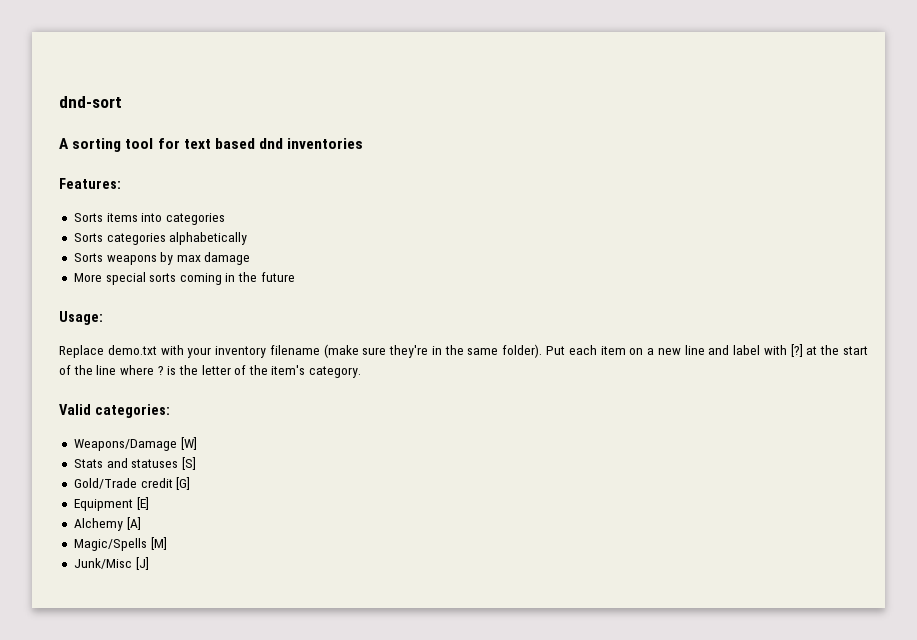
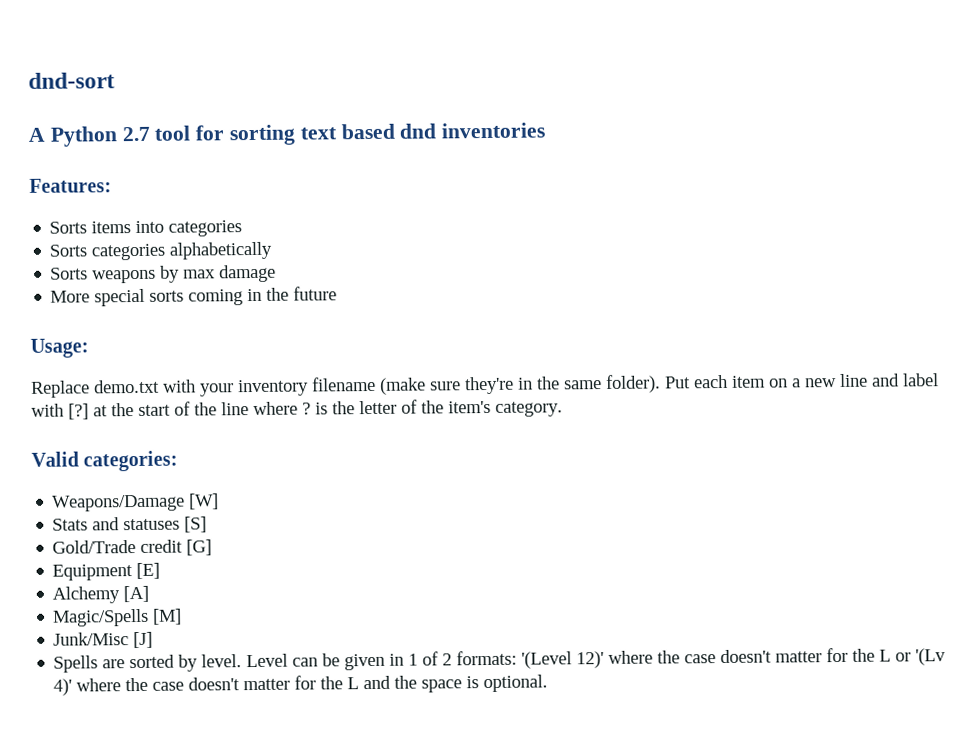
[72,138,122,152] sorting -> [49,126,150,147] Python 2.7
(180, 143) none -> [229,124,297,146] sorting
(149, 563) none -> [53,647,947,673] [53,674,549,696] // Spells are sorted by level. Level can be given in 1 of 2 formats: '(Level 12)' where the case doesn't matter for the L or '(Lv 4)' where the case doesn't matter for the L and the space is optional.

